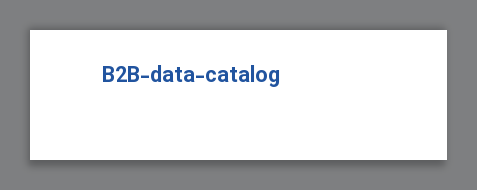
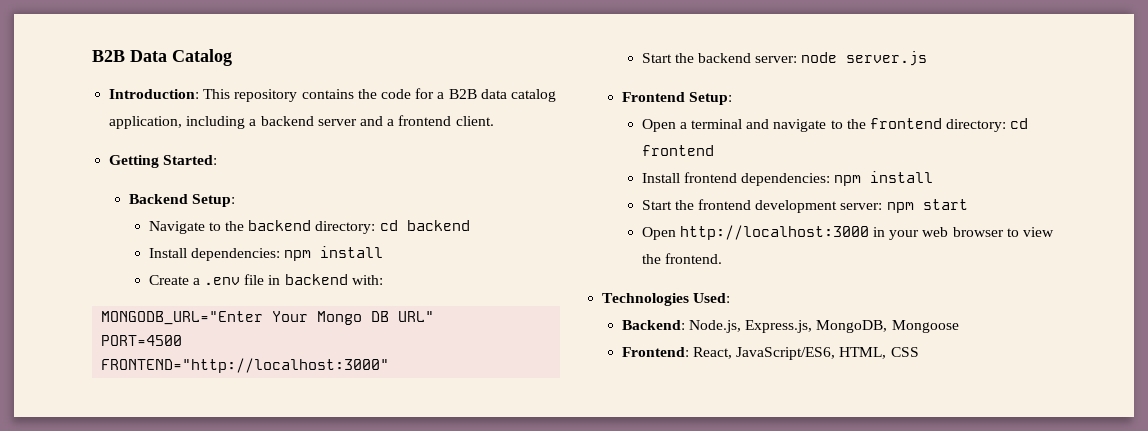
[102,65,280,87] B2B-data-catalog -> [92,49,232,66] [109,88,556,102] [109,115,494,129] [109,155,218,168] [128,194,236,207] [148,220,470,234] [148,246,384,261] [148,274,383,285] [101,311,435,325] [101,335,183,346] [101,358,390,373] [641,51,928,66] [621,92,733,105] [641,118,1029,132] [641,145,714,156] [641,171,934,186] [641,199,968,213] [641,225,1054,240] [641,253,722,264] [602,293,731,306] [621,320,959,333] [621,347,919,360] B2B Data Catalog // Introduction: This repository contains the code for a B2B data catalog application, including a backend server and a frontend client. // Getting Started: // Backend Setup: // Navigate to the backend directory: cd backend // Install dependencies: npm install // Create a .env file in backend with: // MONGODB_URL="Enter Your Mongo DB URL" // PORT=4500 // FRONTEND="http://localhost:3000" // Start the backend server: node server.js // Frontend Setup: // Open a terminal and navigate to the frontend directory: cd frontend // Install frontend dependencies: npm install // Start the frontend development server: npm start // Open http://localhost:3000 in your web browser to view the frontend. // Technologies Used: // Backend: Node.js, Express.js, MongoDB, Mongoose // Frontend: React, JavaScript/ES6, HTML, CSS

